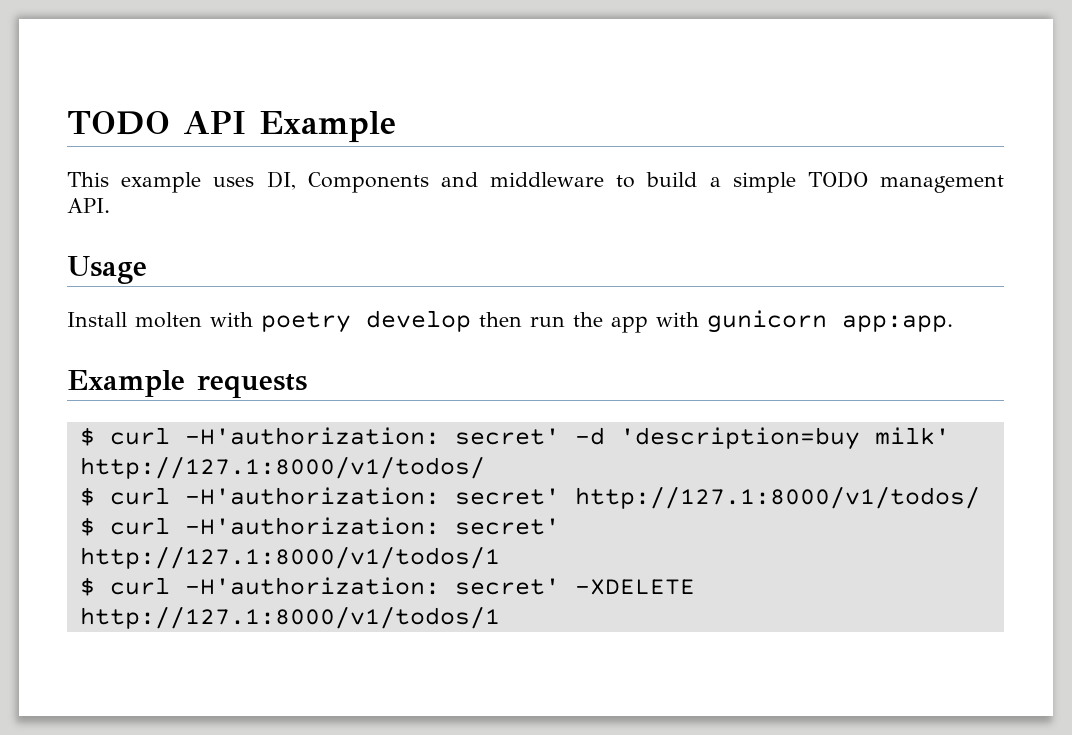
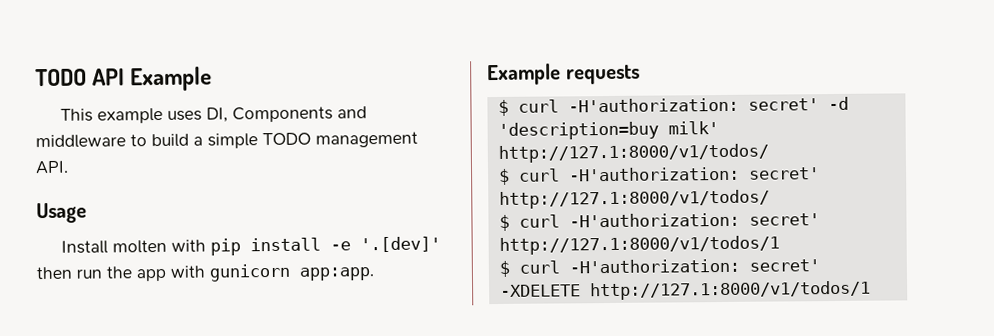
[261,310,471,333] poetry develop -> [210,236,442,256] pip install -e '.[dev]'

